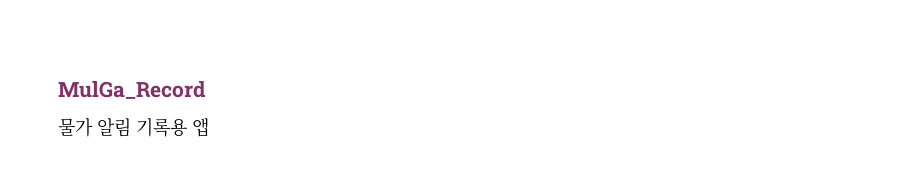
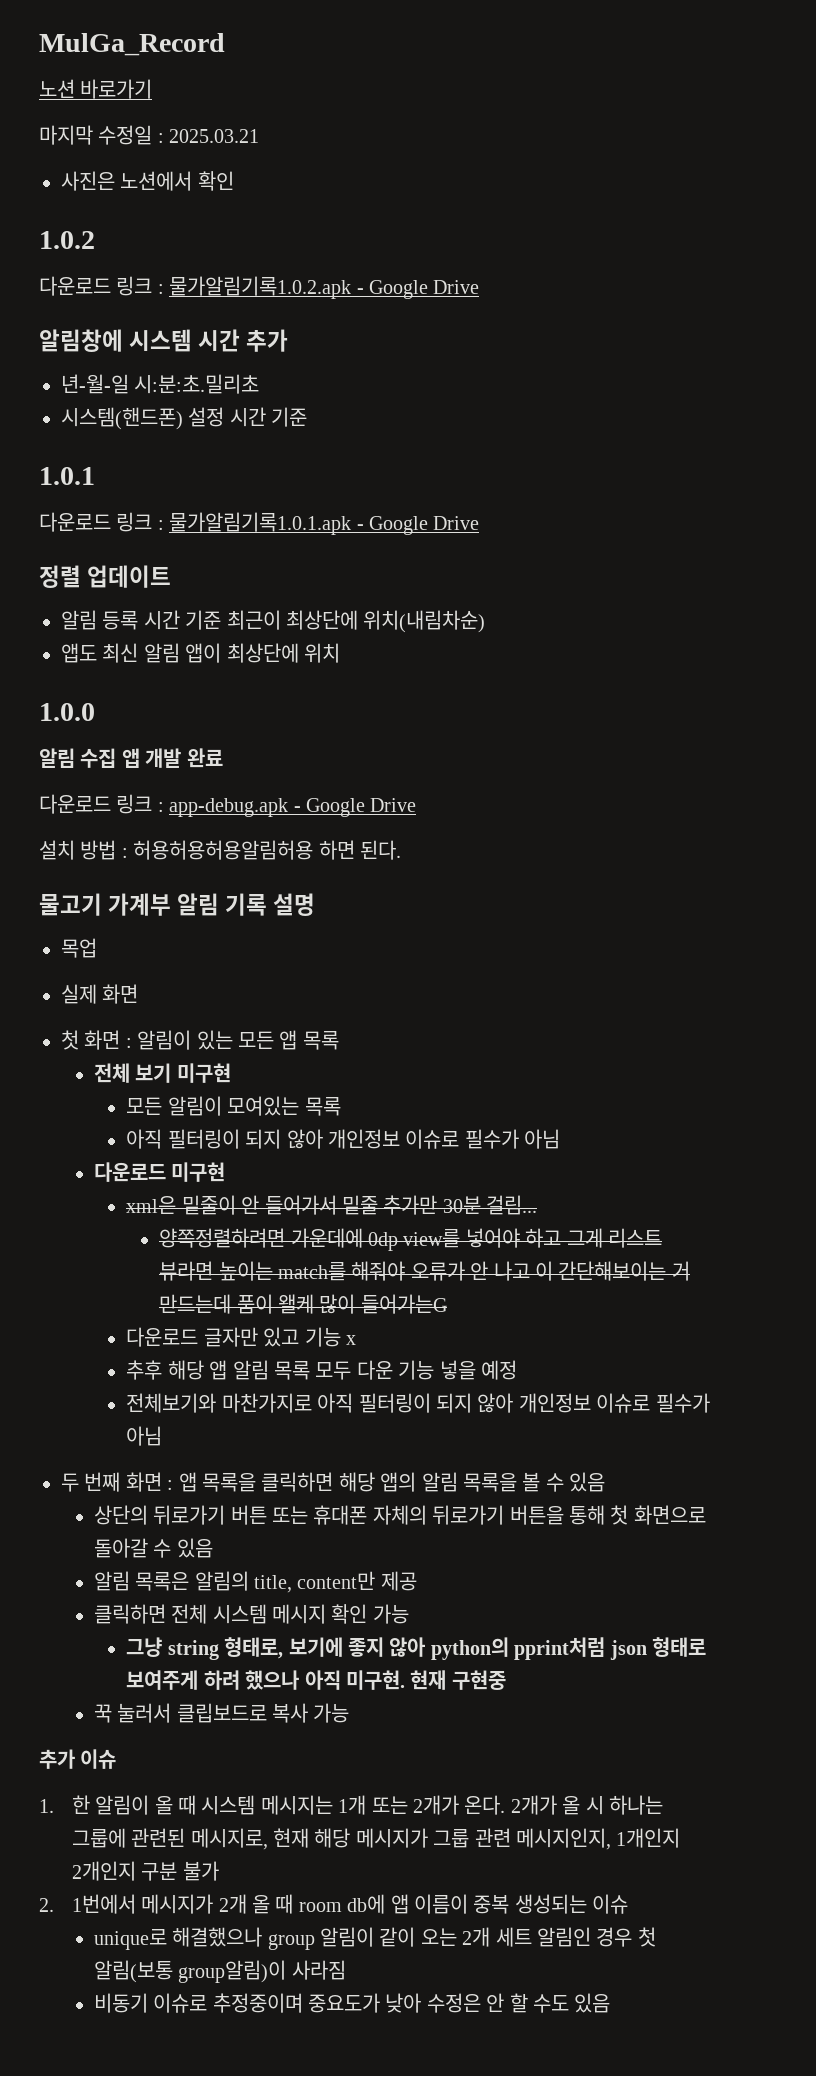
[58,117,209,137] 물가 알림 기록용 앱 -> [39,79,153,99] [39,125,260,145] [61,171,234,191] [39,231,95,249] [39,276,480,299] [39,329,289,352] [61,374,260,394] [61,407,308,430] [39,467,95,485] [39,512,480,535] [39,565,172,588] [61,610,486,633] [61,643,340,663] [39,703,95,721] [39,748,223,768] [39,794,417,817] [39,840,401,860] [39,893,316,916] [61,938,97,958] [61,984,139,1004] [61,1030,339,1050] [93,1063,231,1083] [126,1096,341,1116] [126,1129,561,1149] [93,1162,226,1182] [126,1195,538,1215] [159,1228,662,1251] [159,1261,690,1281] [159,1294,447,1314] [126,1327,357,1347] [126,1360,518,1380] [126,1393,710,1413] [126,1426,163,1446] [61,1472,606,1492] [93,1505,706,1525] [93,1538,213,1558] [93,1571,417,1593] [93,1604,409,1624] [126,1637,707,1660] [126,1670,506,1690] [93,1703,350,1723] [39,1749,117,1769] [39,1795,663,1815] [71,1828,681,1850] [71,1861,219,1881] [39,1894,629,1914] [93,1927,656,1950] [93,1960,346,1983] [93,1993,611,2013] 노션 바로가기 // 마지막 수정일 : 2025.03.21 // 사진은 노션에서 확인 // 1.0.2 // 다운로드 링크 : 물가알림기록1.0.2.apk - Google Drive // 알림창에 시스템 시간 추가 // 년-월-일 시:분:초.밀리초 // 시스템(핸드폰) 설정 시간 기준 // 1.0.1 // 다운로드 링크 : 물가알림기록1.0.1.apk - Google Drive // 정렬 업데이트 // 알림 등록 시간 기준 최근이 최상단에 위치(내림차순) // 앱도 최신 알림 앱이 최상단에 위치 // 1.0.0 // 알림 수집 앱 개발 완료 // 다운로드 링크 : app-debug.apk - Google Drive // 설치 방법 : 허용허용허용알림허용 하면 된다. // 물고기 가계부 알림 기록 설명 // 목업 // 실제 화면 // 첫 화면 : 알림이 있는 모든 앱 목록 // 전체 보기 미구현 // 모든 알림이 모여있는 목록 // 아직 필터링이 되지 않아 개인정보 이슈로 필수가 아님 // 다운로드 미구현 // xml은 밑줄이 안 들어가서 밑줄 추가만 30분 걸림... // 양쪽정렬하려면 가운데에 0dp view를 넣어야 하고 그게 리스트 뷰라면 높이는 match를 해줘야 오류가 안 나고 이 간단해보이는 거 만드는데 품이 왤케 많이 들어가는G // 다운로드 글자만 있고 기능 x // 추후 해당 앱 알림 목록 모두 다운 기능 넣을 예정 // 전체보기와 마찬가지로 아직 필터링이 되지 않아 개인정보 이슈로 필수가 아님 // 두 번째 화면 : 앱 목록을 클릭하면 해당 앱의 알림 목록을 볼 수 있음 // 상단의 뒤로가기 버튼 또는 휴대폰 자체의 뒤로가기 버튼을 통해 첫 화면으로 돌아갈 수 있음 // 알림 목록은 알림의 title, content만 제공 // 클릭하면 전체 시스템 메시지 확인 가능 // 그냥 string 형태로, 보기에 좋지 않아 python의 pprint처럼 json 형태로 보여주게 하려 했으나 아직 미구현. 현재 구현중 // 꾹 눌러서 클립보드로 복사 가능 // 추가 이슈 // 1. 한 알림이 올 때 시스템 메시지는 1개 또는 2개가 온다. 2개가 올 시 하나는 그룹에 관련된 메시지로, 현재 해당 메시지가 그룹 관련 메시지인지, 1개인지 2개인지 구분 불가 // 2. 1번에서 메시지가 2개 올 때 room db에 앱 이름이 중복 생성되는 이슈 // unique로 해결했으나 group 알림이 같이 오는 2개 세트 알림인 경우 첫 알림(보통 group알림)이 사라짐 // 비동기 이슈로 추정중이며 중요도가 낮아 수정은 안 할 수도 있음

